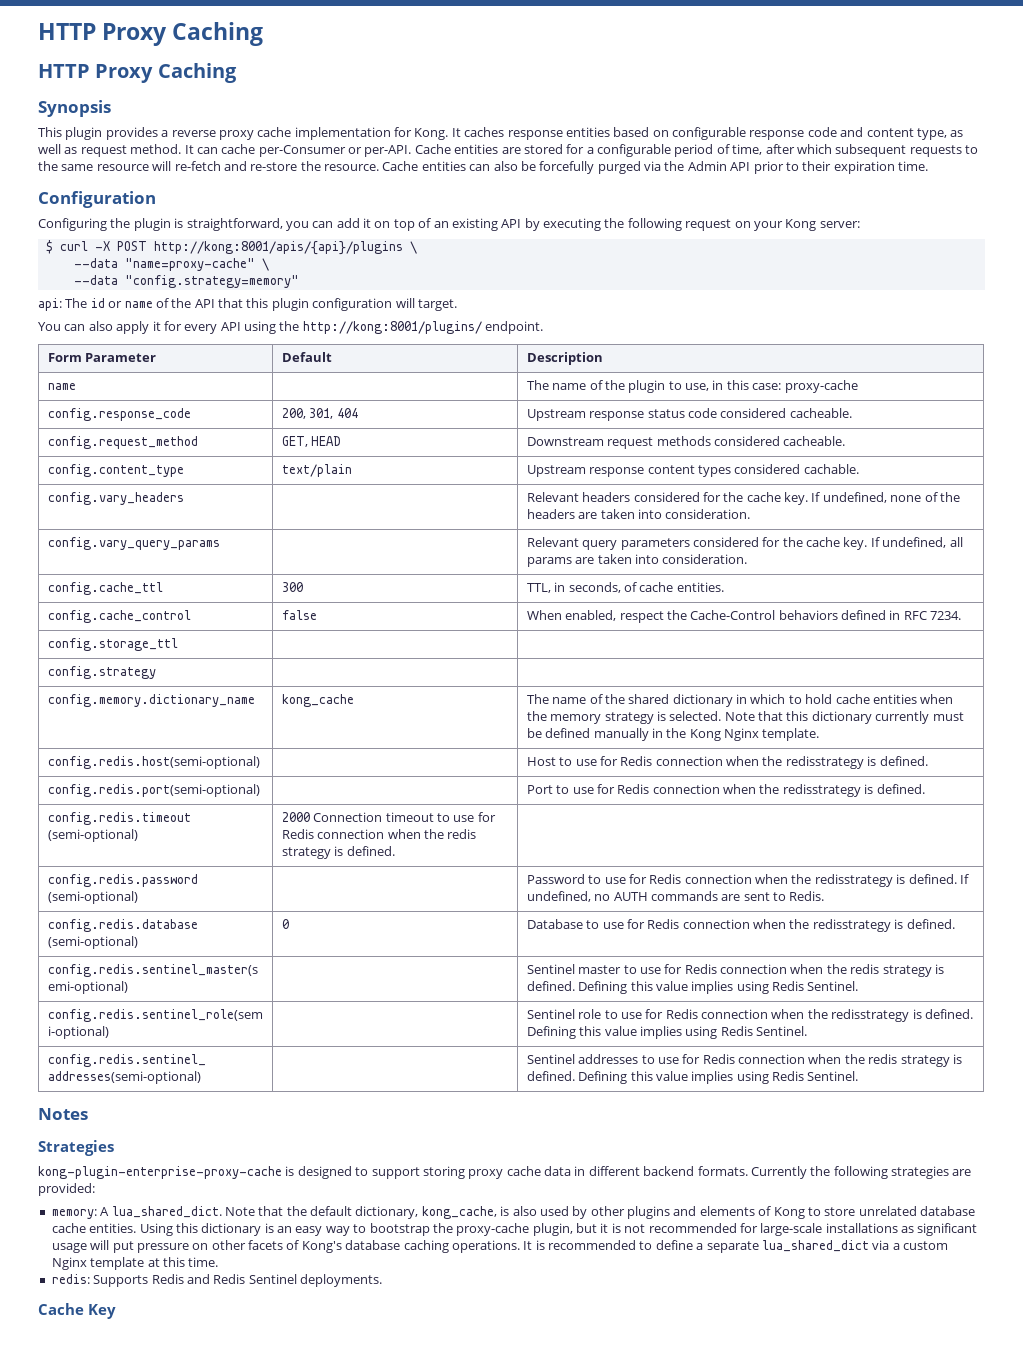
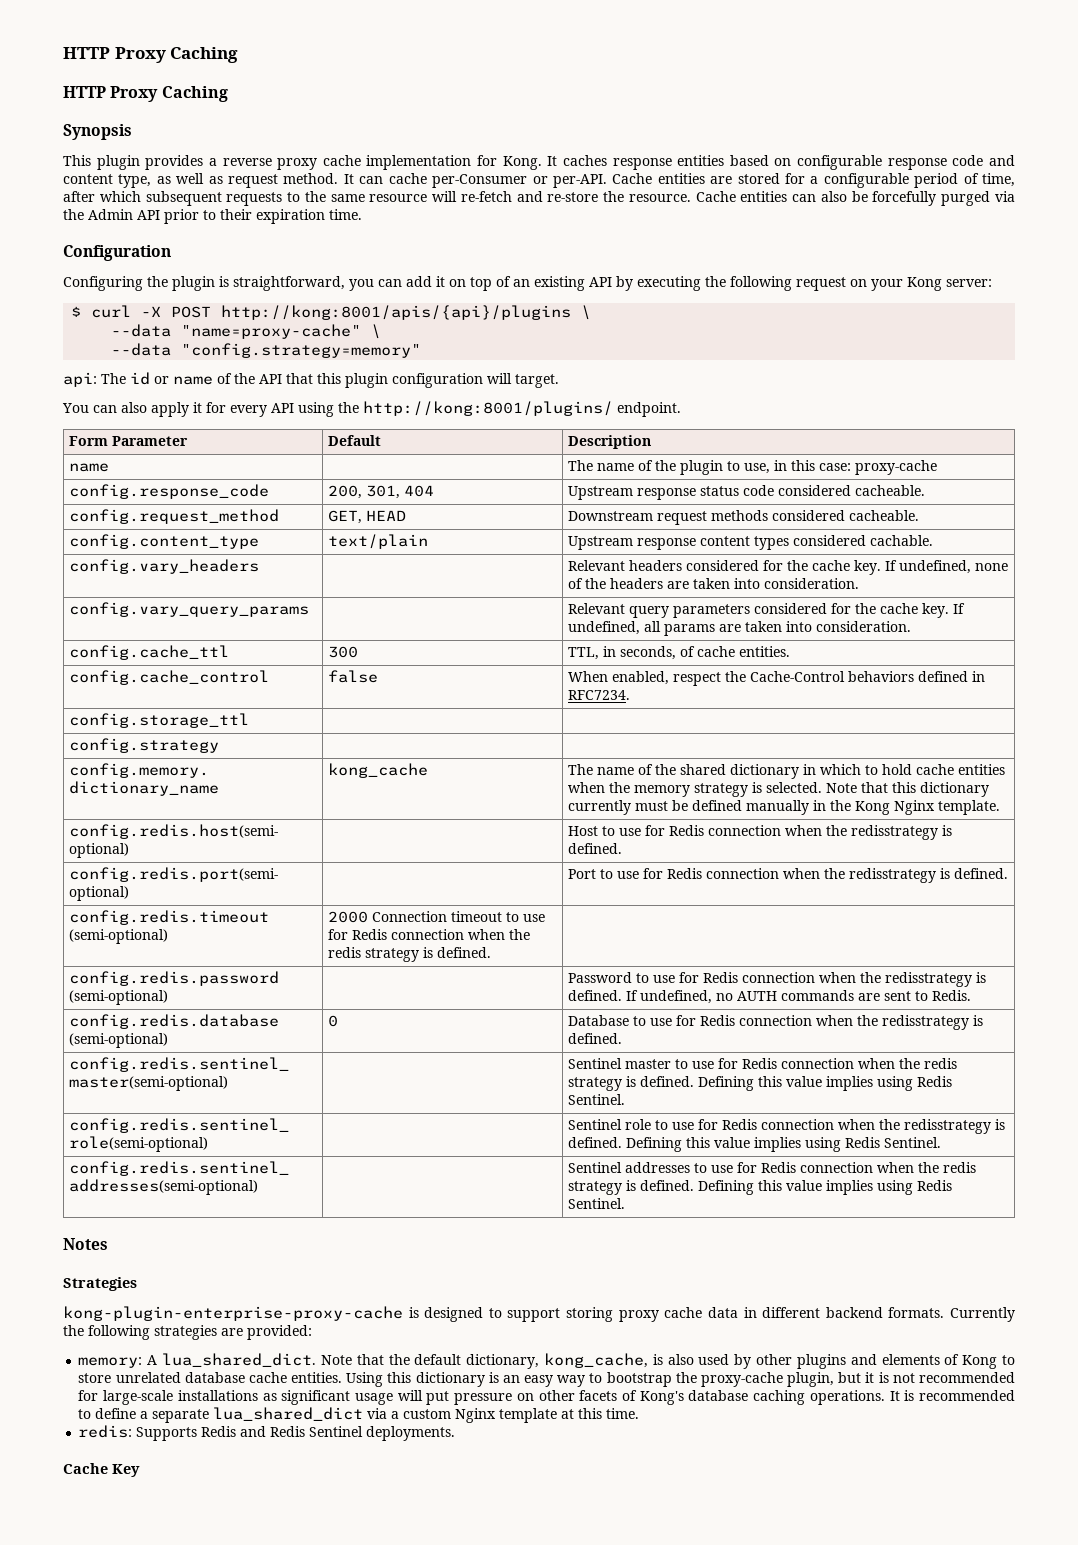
[903,611,962,620] RFC 7234. -> [568,690,631,700] RFC7234.

